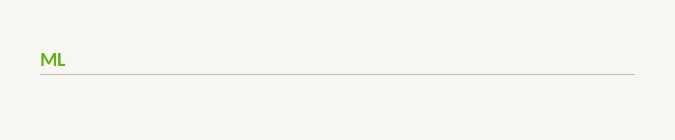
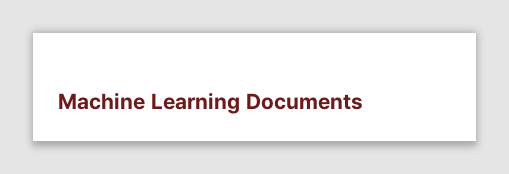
[40,53,66,66] ML -> [58,92,363,114] Machine Learning Documents

